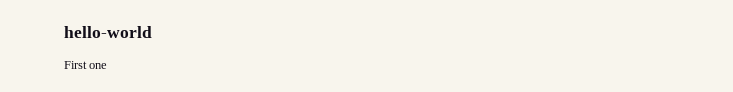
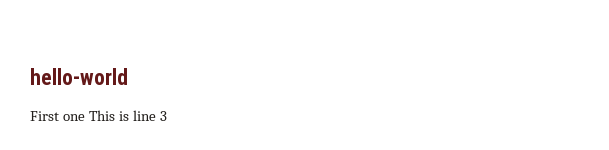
(108, 66) none -> [88,110,167,121] This is line 3

